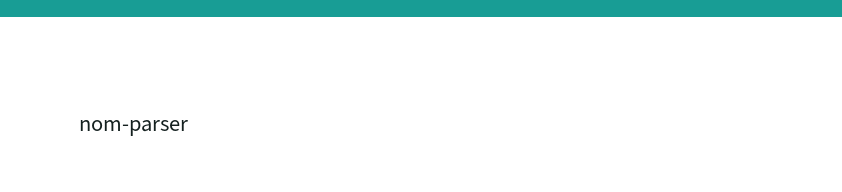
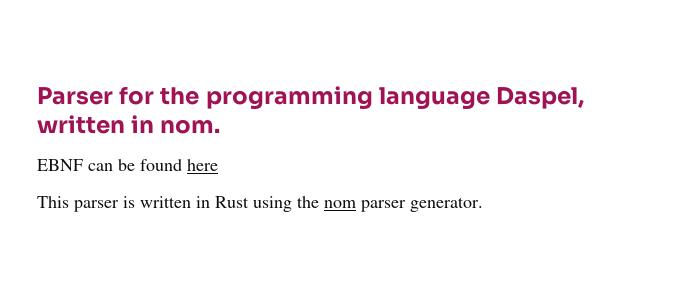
[79,120,188,136] nom-parser -> [37,86,585,110] [37,115,221,134] [37,159,218,171] [37,196,483,212] Parser for the programming language Daspel, written in nom. // EBNF can be found here // This parser is written in Rust using the nom parser generator.

